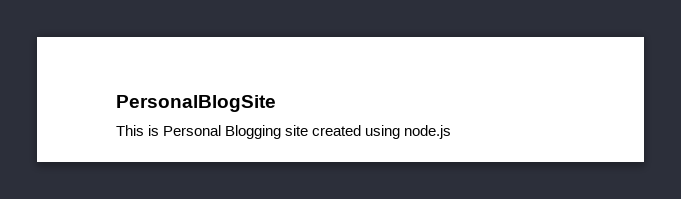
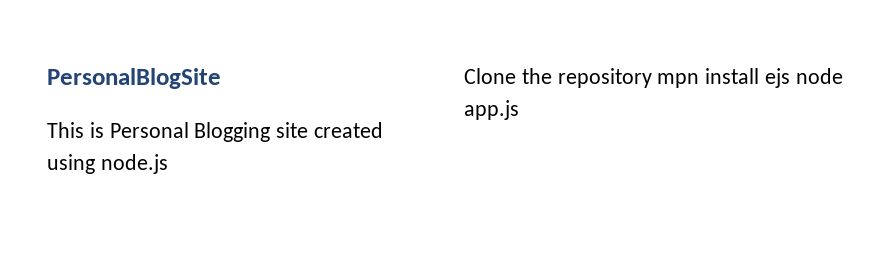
(452, 132) none -> [464,68,843,88] [464,100,519,120] // Clone the repository mpn install ejs node app.js

